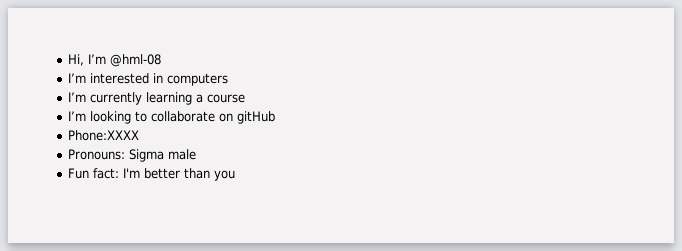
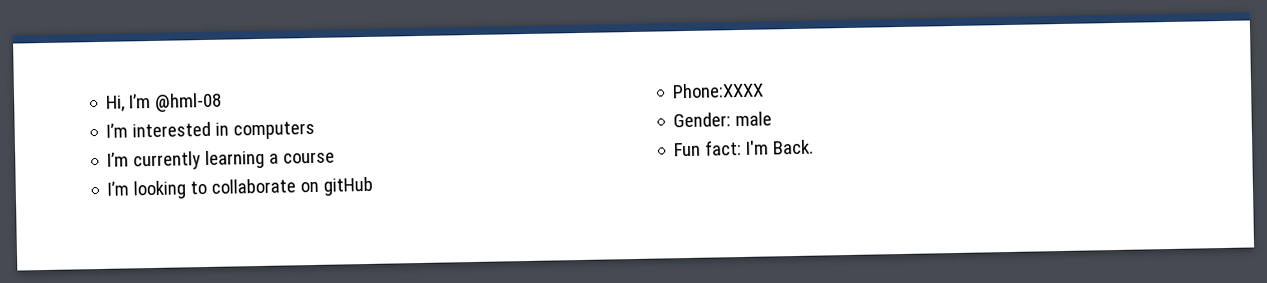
[68,149,165,162] Pronouns: Sigma -> [673,112,732,128] Gender:
[144,168,236,181] better than you -> [773,139,815,155] Back.

